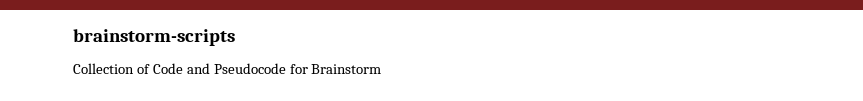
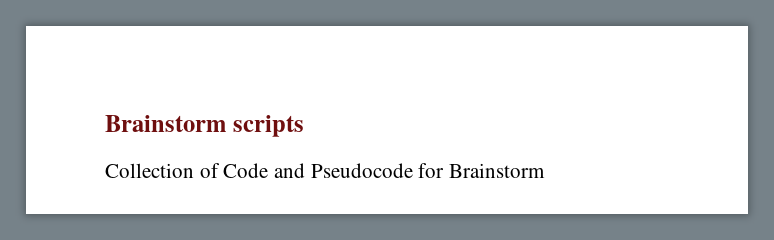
[73,29,235,46] brainstorm-scripts -> [105,115,304,137] Brainstorm scripts

